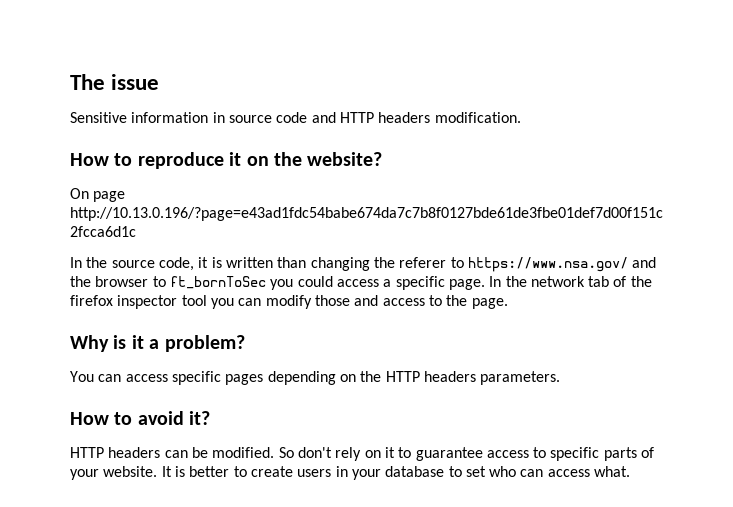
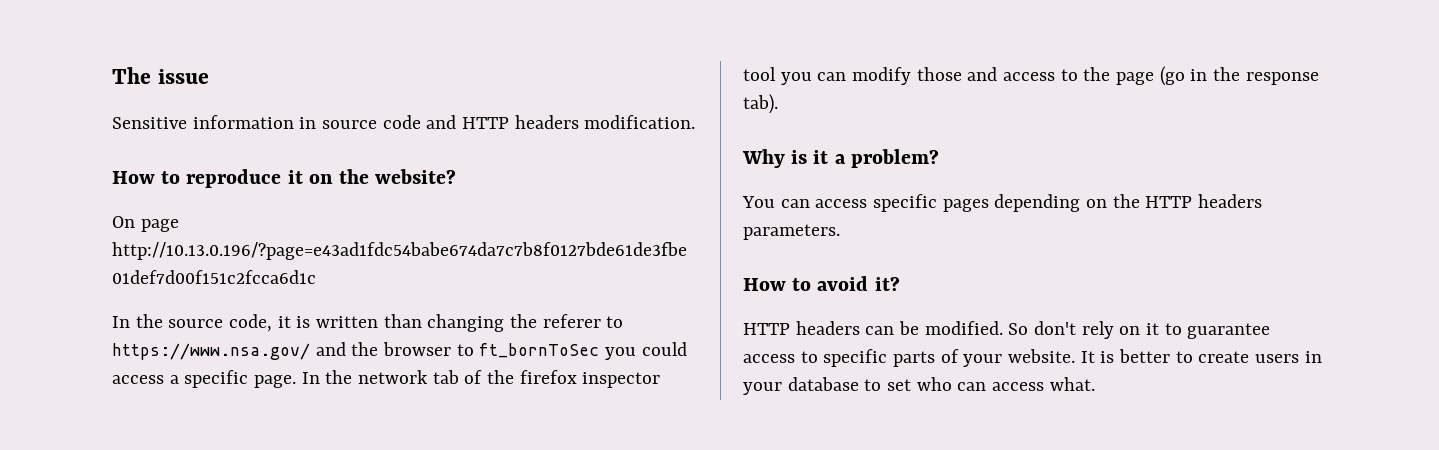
[471,298,508,309] page. -> [1116,66,1319,86] [743,94,778,114] page (go in the response tab).

